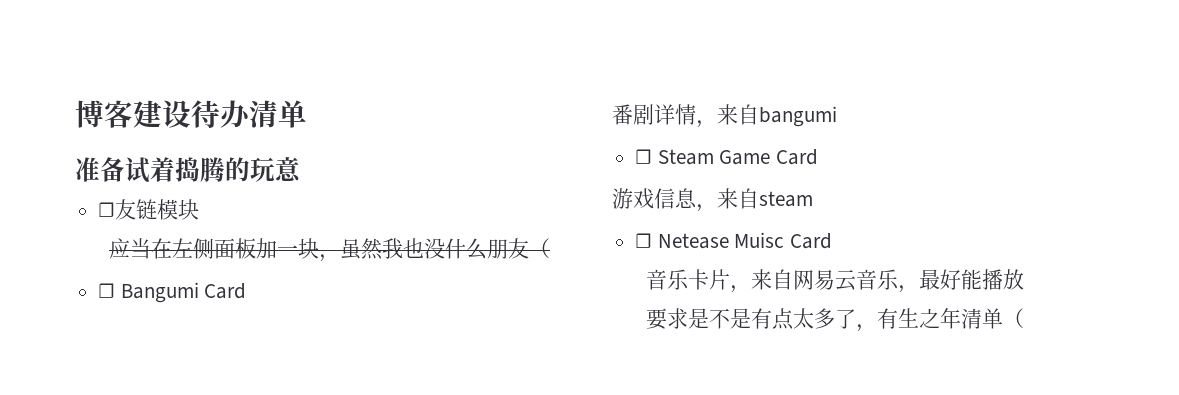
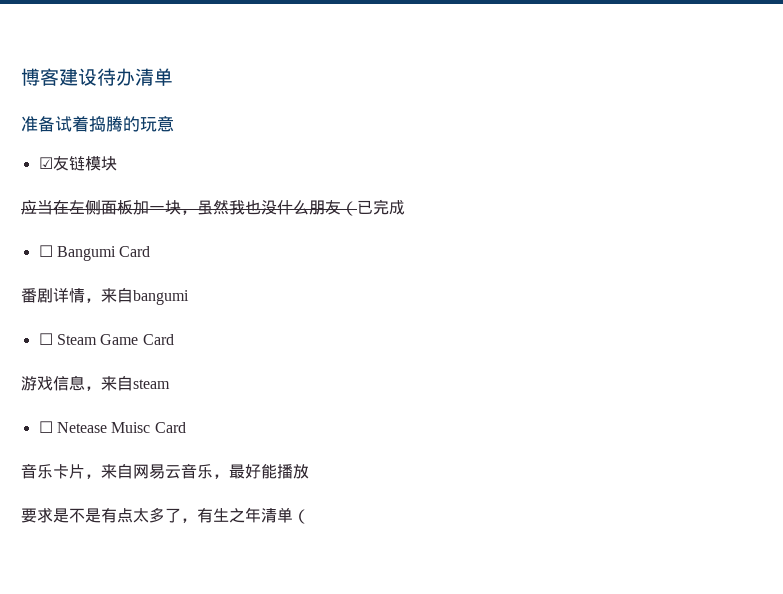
[98,202,116,217] ☐ -> [38,157,53,169] ☑
(550, 248) none -> [357,199,405,215] 已完成

